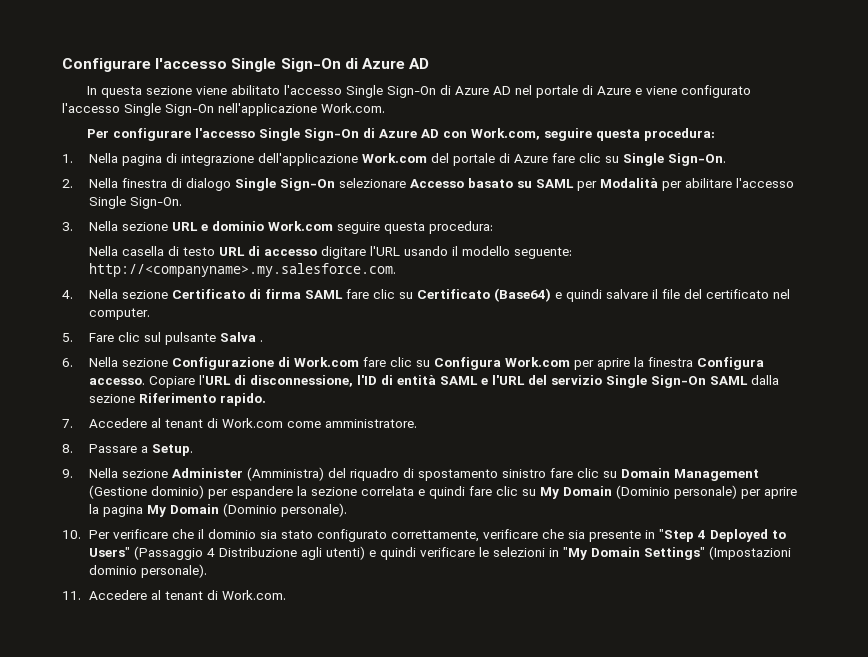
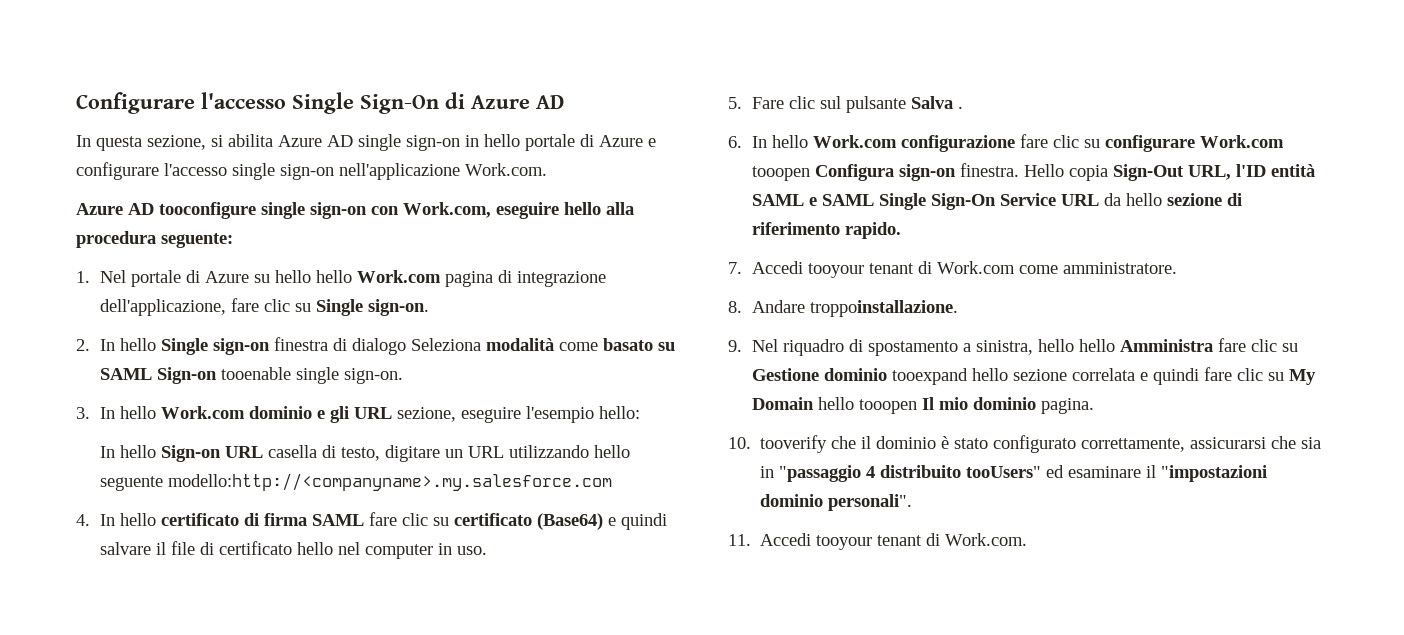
[146,85,752,98] [62,103,385,116] [87,128,716,141] [62,153,548,166] sezione viene abilitato l'accesso Single Sign-On di Azure AD nel portale di Azure e viene configurato l'accesso Single Sign-On nell'applicazione Work.com. // Per configurare l'accesso Single Sign-On di Azure AD con Work.com, seguire questa procedura: // 1. Nella pagina di integrazione dell'applicazione Work.com del portale di Azure -> [147,134,656,151] [76,162,547,180] [76,202,634,219] [76,231,233,248] [76,270,606,287] [99,299,226,316] sezione, si abilita Azure AD single sign-on in hello portale di Azure e configurare l'accesso single sign-on nell'applicazione Work.com. // Azure AD tooconfigure single sign-on con Work.com, eseguire hello alla procedura seguente: // 1. Nel portale di Azure su hello hello Work.com pagina di integrazione dell'applicazione,
[667,153,726,166] Sign-On. -> [367,299,429,316] sign-on.
[88,178,794,191] [88,196,182,209] [62,221,493,234] [88,246,572,259] [88,263,396,277] [62,289,245,299] Nella finestra di dialogo Single Sign-On selezionare Accesso basato su SAML per Modalità per abilitare l'accesso Single Sign-On. // 3. Nella sezione URL e dominio Work.com seguire questa procedura: // Nella casella di testo URL di accesso digitare l'URL usando il modello seguente: http://<companyname>.my.salesforce.com. // 4. Nella sezione Certificato -> [99,337,675,355] [99,367,403,384] [76,406,640,423] [99,445,630,462] [99,473,612,491] [76,513,239,526] In hello Single sign-on finestra di dialogo Seleziona modalità come basato su SAML Sign-on tooenable single sign-on. // 3. In hello Work.com dominio e gli URL sezione, eseguire l'esempio hello: // In hello Sign-on URL casella di testo, digitare un URL utilizzando hello seguente modello:http://<companyname>.my.salesforce.com // 4. In hello certificato
[416,289,490,299] Certificato -> [453,513,532,526] certificato
[683,289,790,299] [88,308,150,320] del certificato nel computer. -> [199,541,487,559] di certificato hello nel computer in uso.
[88,357,764,370] [88,375,779,388] [88,393,216,403] Nella sezione Configurazione di Work.com fare clic su Configura Work.com per aprire la finestra Configura accesso. Copiare l'URL di disconnessione, l'ID di entità SAML e l'URL del servizio Single Sign-On SAML dalla sezione Riferimento -> [751,134,1284,152] [751,163,1315,181] [751,193,1242,210] [751,222,840,235] In hello Work.com configurazione fare clic su configurare Work.com tooopen Configura sign-on finestra. Hello copia Sign-Out URL, l'ID entità SAML e SAML Single Sign-On Service URL da hello sezione di riferimento
[88,418,161,428] Accedere al -> [751,261,864,278] Accedi tooyour
[88,444,193,456] [62,467,759,481] [88,485,307,499] Passare a Setup. // 9. Nella sezione Administer (Amministra) del riquadro di spostamento sinistro fare clic su Domain Management (Gestione dominio) per espandere la -> [751,300,958,317] [728,338,1298,356] [751,368,1008,385] Andare troppoinstallazione. // 9. Nel riquadro di spostamento a sinistra, hello hello Amministra fare clic su Gestione dominio tooexpand hello
[615,485,797,499] [88,503,347,517] (Dominio personale) per aprire la pagina My Domain (Dominio personale). -> [817,397,1094,414] hello tooopen Il mio dominio pagina.
[88,529,168,539] Per verificare -> [760,435,828,453] tooverify
[259,530,277,539] sia -> [941,436,950,449] è
[482,529,538,539] verificare -> [1190,437,1267,449] assicurarsi
[588,529,786,542] [88,546,791,560] [88,564,207,578] presente in "Step 4 Deployed to Users" (Passaggio 4 Distribuzione agli utenti) e quindi verificare le selezioni in "My Domain Settings" (Impostazioni dominio personale). -> [760,465,1268,482] [760,494,913,511] in "passaggio 4 distribuito tooUsers" ed esaminare il "impostazioni dominio personali".
[88,590,161,600] Accedere al -> [760,533,873,550] Accedi tooyour

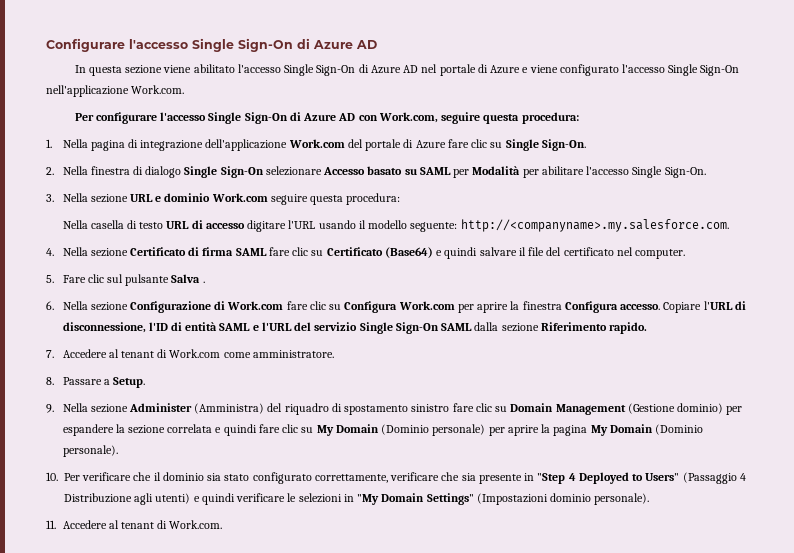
[147,134,656,151] [76,162,547,180] [76,202,634,219] [76,231,233,248] [76,270,606,287] [99,299,226,316] sezione, si abilita Azure AD single sign-on in hello portale di Azure e configurare l'accesso single sign-on nell'applicazione Work.com. // Azure AD tooconfigure single sign-on con Work.com, eseguire hello alla procedura seguente: // 1. Nel portale di Azure su hello hello Work.com pagina di integrazione dell'applicazione, -> [125,64,740,76] [46,85,185,97] [74,112,579,124] [46,139,446,151] sezione viene abilitato l'accesso Single Sign-On di Azure AD nel portale di Azure e viene configurato l'accesso Single Sign-On nell'applicazione Work.com. // Per configurare l'accesso Single Sign-On di Azure AD con Work.com, seguire questa procedura: // 1. Nella pagina di integrazione dell'applicazione Work.com del portale di Azure
[367,299,429,316] sign-on. -> [541,139,586,151] Sign-On.
[99,337,675,355] [99,367,403,384] [76,406,640,423] [99,445,630,462] [99,473,612,491] [76,513,239,526] In hello Single sign-on finestra di dialogo Seleziona modalità come basato su SAML Sign-on tooenable single sign-on. // 3. In hello Work.com dominio e gli URL sezione, eseguire l'esempio hello: // In hello Sign-on URL casella di testo, digitare un URL utilizzando hello seguente modello:http://<companyname>.my.salesforce.com // 4. In hello certificato -> [62,166,706,178] [46,193,401,205] [62,219,729,232] [46,247,186,257] Nella finestra di dialogo Single Sign-On selezionare Accesso basato su SAML per Modalità per abilitare l'accesso Single Sign-On. // 3. Nella sezione URL e dominio Work.com seguire questa procedura: // Nella casella di testo URL di accesso digitare l'URL usando il modello seguente: http://<companyname>.my.salesforce.com. // 4. Nella sezione Certificato
[453,513,532,526] certificato -> [326,247,383,256] Certificato
[199,541,487,559] di certificato hello nel computer in uso. -> [546,247,686,259] del certificato nel computer.
[751,134,1284,152] [751,163,1315,181] [751,193,1242,210] [751,222,840,235] In hello Work.com configurazione fare clic su configurare Work.com tooopen Configura sign-on finestra. Hello copia Sign-Out URL, l'ID entità SAML e SAML Single Sign-On Service URL da hello sezione di riferimento -> [62,301,746,313] [62,322,607,334] Nella sezione Configurazione di Work.com fare clic su Configura Work.com per aprire la finestra Configura accesso. Copiare l'URL di disconnessione, l'ID di entità SAML e l'URL del servizio Single Sign-On SAML dalla sezione Riferimento
[751,261,864,278] Accedi tooyour -> [62,349,119,358] Accedere al
[751,300,958,317] [728,338,1298,356] [751,368,1008,385] Andare troppoinstallazione. // 9. Nel riquadro di spostamento a sinistra, hello hello Amministra fare clic su Gestione dominio tooexpand hello -> [62,377,145,388] [46,403,743,415] [62,424,125,436] Passare a Setup. // 9. Nella sezione Administer (Amministra) del riquadro di spostamento sinistro fare clic su Domain Management (Gestione dominio) per espandere la
[817,397,1094,414] hello tooopen Il mio dominio pagina. -> [381,424,704,436] [62,445,118,457] (Dominio personale) per aprire la pagina My Domain (Dominio personale).
[760,435,828,453] tooverify -> [64,472,132,481] Per verificare
[941,436,950,449] è -> [207,473,222,481] sia
[1190,437,1267,449] assicurarsi -> [390,472,440,481] verificare
[760,465,1268,482] [760,494,913,511] in "passaggio 4 distribuito tooUsers" ed esaminare il "impostazioni dominio personali". -> [478,472,746,484] [64,493,650,505] presente in "Step 4 Deployed to Users" (Passaggio 4 Distribuzione agli utenti) e quindi verificare le selezioni in "My Domain Settings" (Impostazioni dominio personale).
[760,533,873,550] Accedi tooyour -> [62,520,119,529] Accedere al

